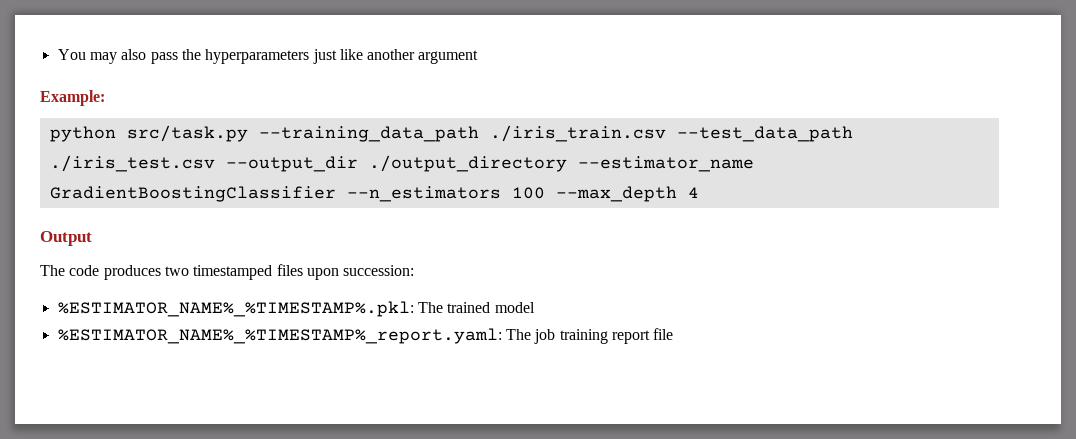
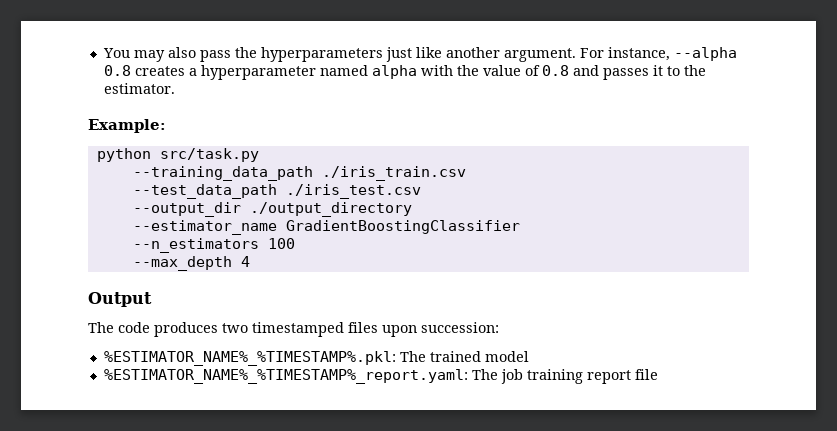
[418,50,479,64] argument -> [503,47,737,62] [103,65,706,80] [103,83,175,94] argument. For instance, --alpha 0.8 creates a hyperparameter named alpha with the value of 0.8 and passes it to the estimator.
(248, 133) none -> (259, 155) //
(666, 133) none -> (466, 173) //
(215, 163) none -> (421, 191) //
(567, 163) none -> (412, 209) //
(336, 194) none -> (520, 227) //
(545, 193) none -> (295, 243) //

